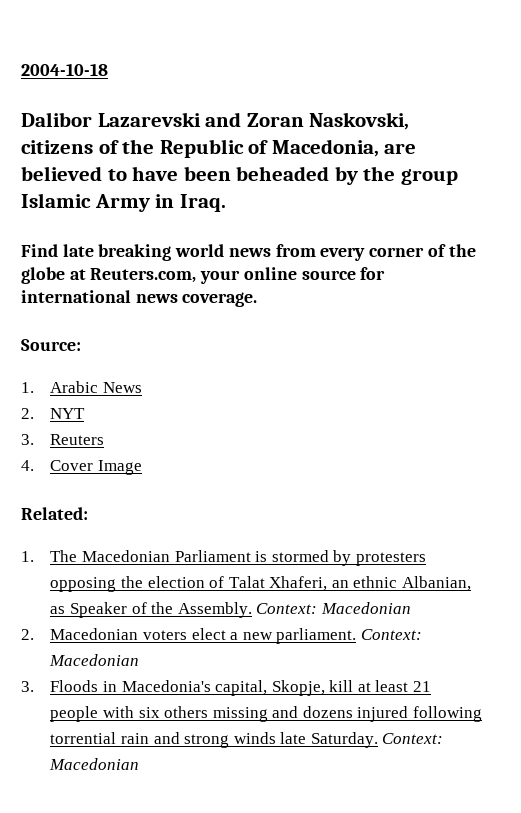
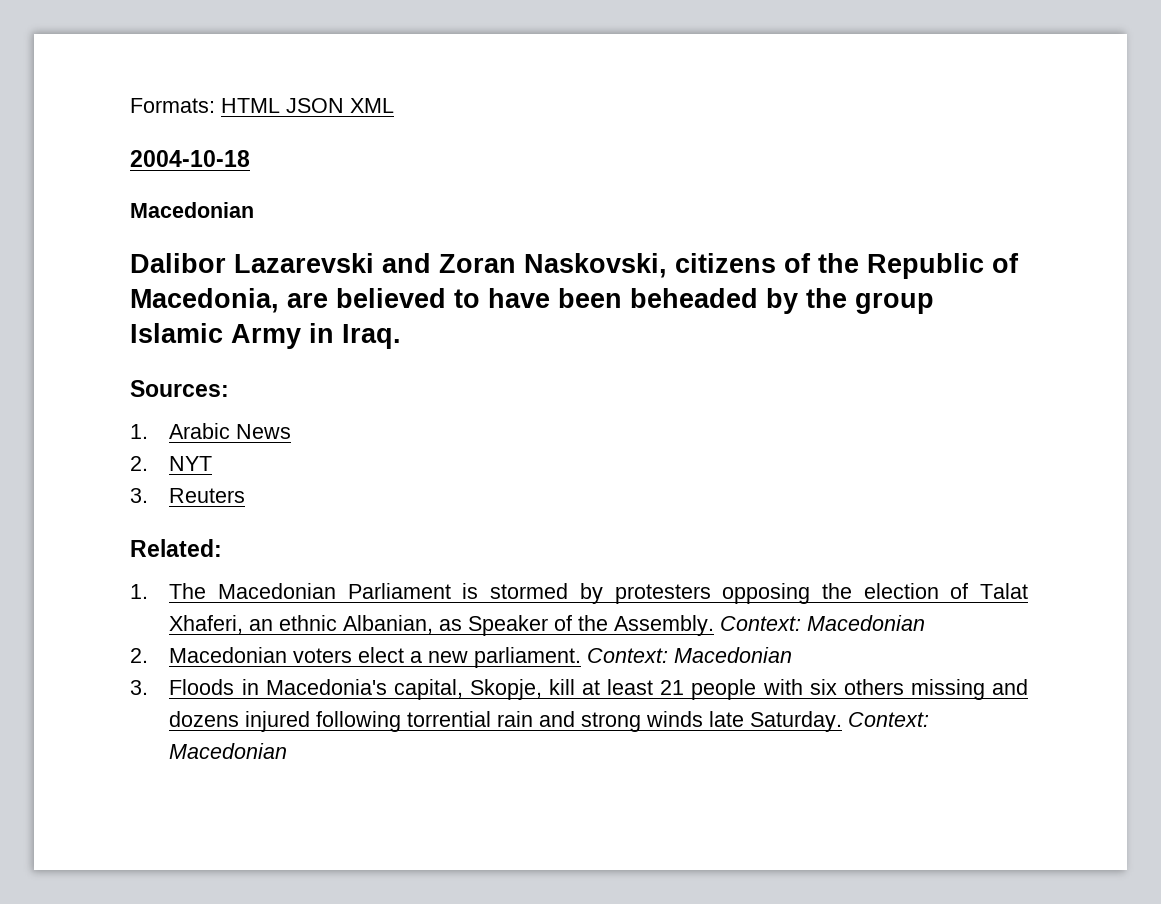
(21, 69) none -> [130,98,394,113] Formats: HTML JSON XML //
(108, 69) none -> [130,202,254,218] // Macedonian
[21,244,476,261] [21,267,386,284] [21,290,258,307] [21,339,81,351] Find late breaking world news from every corner of the globe at Reuters.com, your online source for international news coverage. // Source: -> [130,380,229,397] Sources:
[21,460,142,475] // 4. Cover Image -> (246, 495) none

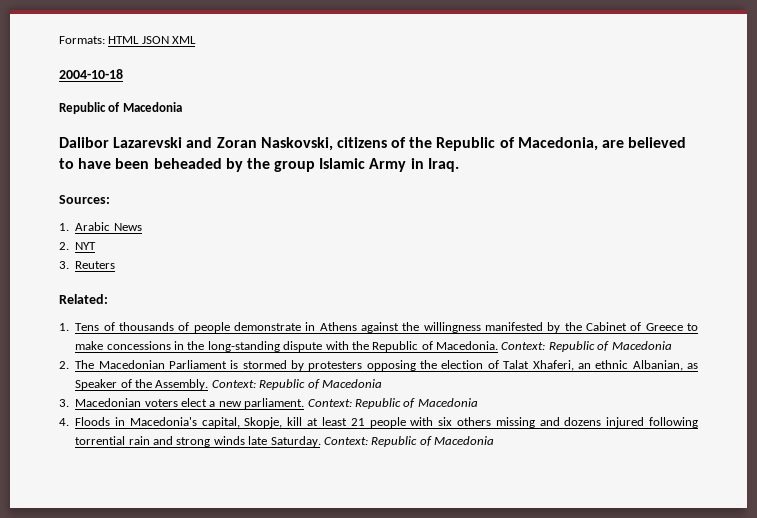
[130,202,254,218] Macedonian -> [59,102,182,114] Republic of Macedonia
(148, 591) none -> [75,322,698,333] [75,341,672,352] [59,361,69,369] Tens of thousands of people demonstrate in Athens against the willingness manifested by the Cabinet of Greece to make concessions in the long-standing dispute with the Republic of Macedonia. Context: Republic of Macedonia // 2.
[807,615,926,631] [130,648,148,663] Macedonian // 2. -> [259,379,382,390] [59,399,69,407] Republic of Macedonia // 3.
[674,647,793,663] [130,680,148,695] Macedonian // 3. -> [354,398,478,409] [59,418,69,426] Republic of Macedonia // 4.
[169,743,288,759] Macedonian -> [371,436,494,447] Republic of Macedonia

